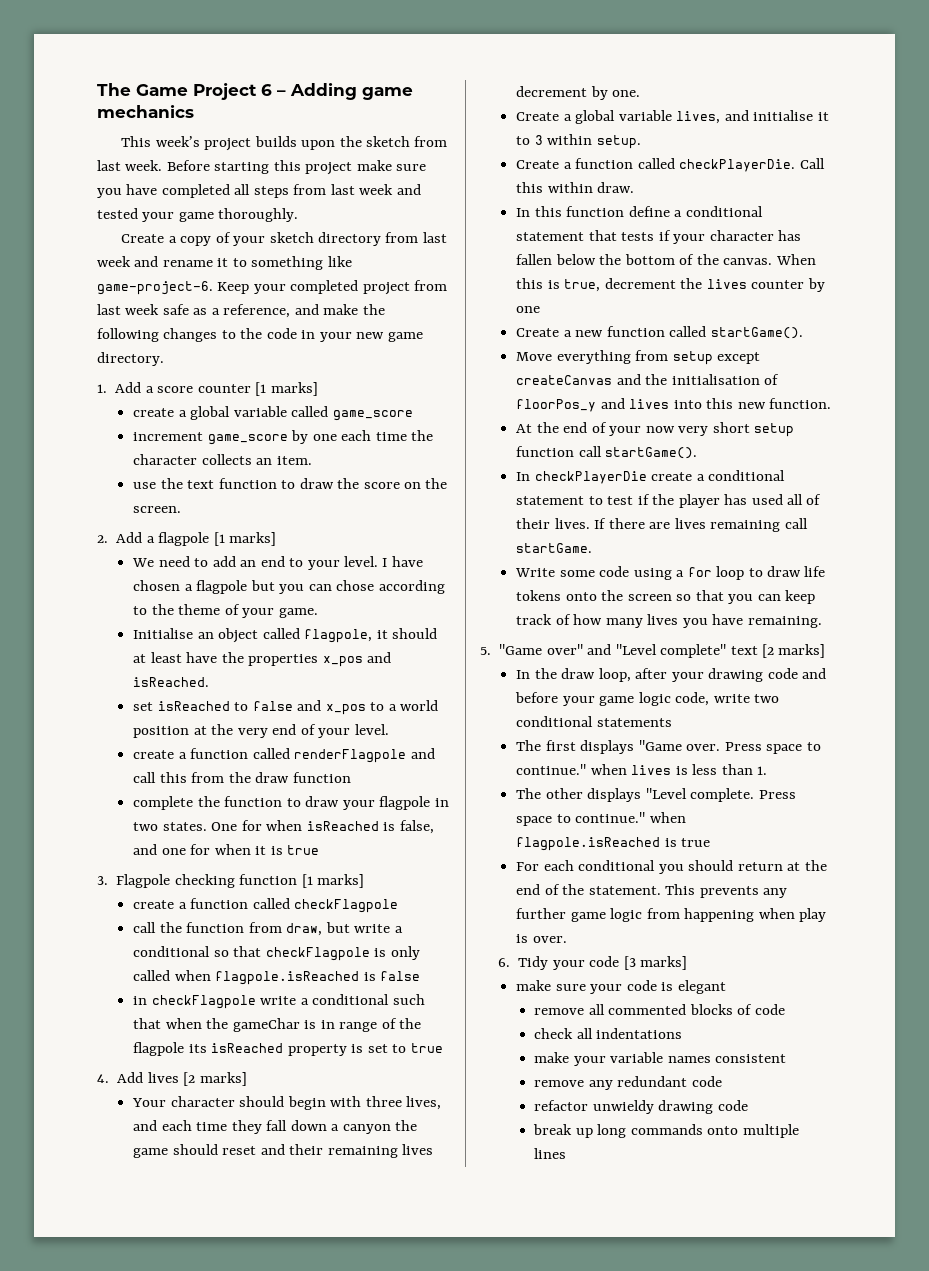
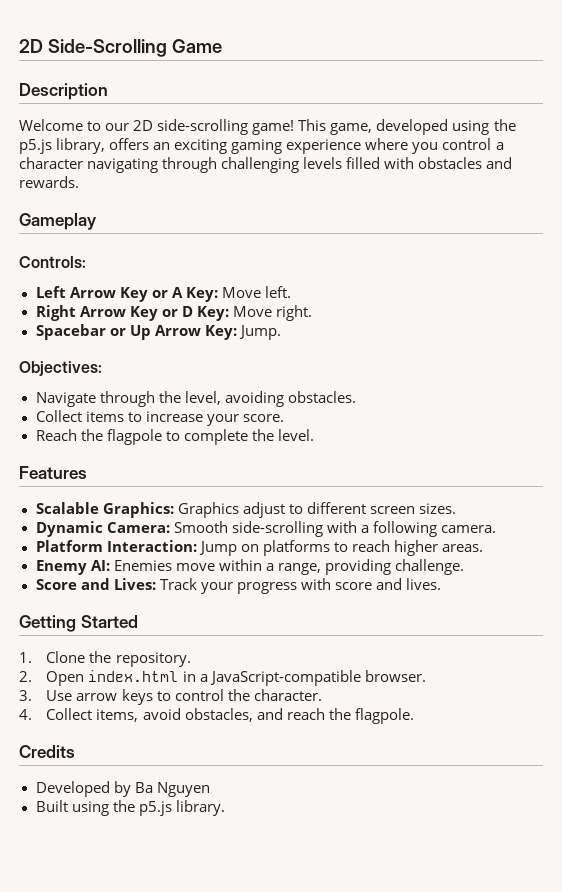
[97,83,131,96] The -> [19,39,167,57] 2D Side-Scrolling
[193,83,413,100] [97,105,194,118] [121,136,448,151] [97,160,427,175] [97,184,421,198] [97,208,299,222] [121,232,447,246] [97,256,352,270] [97,280,448,295] [97,304,385,318] [97,328,423,342] [97,352,164,366] [97,382,318,396] [133,406,413,421] [133,430,434,445] [133,454,312,465] [133,478,448,489] [133,506,182,513] [97,532,277,546] [132,556,423,570] [133,580,445,594] [133,604,318,618] [133,628,438,643] [133,652,392,667] [133,677,210,687] [133,700,438,715] [133,724,389,738] [133,748,435,763] [133,772,351,783] [133,796,449,810] [133,820,434,834] [133,844,320,855] [97,874,365,888] [133,898,399,913] [133,922,403,936] [133,946,420,961] [133,970,421,985] [133,994,425,1009] [133,1018,421,1032] [133,1042,443,1056] [97,1072,247,1086] [132,1096,442,1110] [133,1120,417,1134] [133,1144,434,1158] [516,86,641,100] [516,110,829,124] [516,134,641,149] [516,158,825,172] [516,182,635,193] [516,206,763,217] [516,230,802,244] [516,254,816,265] [516,278,825,292] [516,306,541,313] [516,326,803,339] [516,350,761,365] [516,374,780,385] [516,398,832,412] [516,422,794,437] [516,446,698,459] [516,470,786,484] [516,494,822,508] [516,518,808,532] [516,543,593,553] [515,566,826,580] [516,590,815,604] [516,614,822,628] [480,644,826,658] [516,668,826,682] [515,692,780,706] [516,716,672,727] [516,740,821,754] [516,764,768,775] [516,788,796,802] [516,812,686,826] [516,837,711,851] [516,860,827,874] [516,884,788,898] [516,908,827,922] [516,934,567,943] [498,956,688,970] [516,980,726,994] [534,1004,785,1015] [534,1028,683,1039] [534,1052,787,1066] [534,1076,722,1090] [534,1100,748,1114] [533,1124,799,1138] [534,1148,567,1159] Project 6 – Adding game mechanics // This week’s project builds upon the sketch from last week. Before starting this project make sure you have completed all steps from last week and tested your game thoroughly. // Create a copy of your sketch directory from last week and rename it to something like game-project-6. Keep your completed project from last week safe as a reference, and make the following changes to the code in your new game directory. // 1. Add a score counter [1 marks] // create a global variable called game_score // increment game_score by one each time the character collects an item. // use the text function to draw the score on the screen. // 2. Add a flagpole [1 marks] // We need to add an end to your level. I have chosen a flagpole but you can chose according to the theme of your game. // Initialise an object called flagpole, it should at least have the properties x_pos and isReached. // set isReached to false and x_pos to a world position at the very end of your level. // create a function called renderFlagpole and call this from the draw function // complete the function to draw your flagpole in two states. One for when isReached is false, and one for when it is true // 3. Flagpole checking function [1 marks] // create a function called checkFlagpole // call the function from draw, but write a conditional so that checkFlagpole is only called when flagpole.isReached is false // in checkFlagpole write a conditional such that when the gameChar is in range of the flagpole its isReached property is set to true // 4. Add lives [2 marks] // Your character should begin with three lives, and each time they fall down a canyon the game should reset and their remaining lives decrement by one. // Create a global variable lives, and initialise it to 3 within setup. // Create a function called checkPlayerDie. Call this within draw. // In this function define a conditional statement that tests if your character has fallen below the bottom of the canvas. When this is true, decrement the lives counter by one // Create a new function called startGame(). // Move everything from setup except createCanvas and the initialisation of floorPos_y and lives into this new function. // At the end of your now very short setup function call startGame(). // In checkPlayerDie create a conditional statement to test if the player has used all of their lives. If there are lives remaining call startGame. // Write some code using a for loop to draw life tokens onto the screen so that you can keep track of how many lives you have remaining. // 5. "Game over" and "Level complete" text [2 marks] // In the draw loop, after your drawing code and before your game logic code, write two conditional statements // The first displays "Game over. Press space to continue." when lives is less than 1. // The other displays "Level complete. Press space to continue." when flagpole.isReached is true // For each conditional you should return at the end of the statement. This prevents any further game logic from happening when play is over. // 6. Tidy your code [3 marks] // make sure your code is elegant // remove all commented blocks of code // check all indentations // make your variable names consistent // remove any redundant code // refactor unwieldy drawing code // break up long commands onto multiple lines -> [19,83,108,100] [19,119,516,135] [19,138,504,154] [19,157,513,173] [19,176,79,188] [19,213,97,230] [19,256,86,268] [35,286,291,302] [35,305,312,321] [35,324,281,340] [19,361,102,376] [35,391,356,407] [35,410,284,426] [35,429,314,445] [19,466,87,479] [35,502,456,518] [35,521,496,537] [35,540,483,556] [35,559,464,575] [35,578,441,594] [19,615,138,632] [19,651,191,667] [19,670,426,686] [19,689,322,705] [19,708,414,724] [19,745,75,758] [35,781,210,797] [35,800,225,816] // Description // Welcome to our 2D side-scrolling game! This game, developed using the p5.js library, offers an exciting gaming experience where you control a character navigating through challenging levels filled with obstacles and rewards. // Gameplay // Controls: // Left Arrow Key or A Key: Move left. // Right Arrow Key or D Key: Move right. // Spacebar or Up Arrow Key: Jump. // Objectives: // Navigate through the level, avoiding obstacles. // Collect items to increase your score. // Reach the flagpole to complete the level. // Features // Scalable Graphics: Graphics adjust to different screen sizes. // Dynamic Camera: Smooth side-scrolling with a following camera. // Platform Interaction: Jump on platforms to reach higher areas. // Enemy AI: Enemies move within a range, providing challenge. // Score and Lives: Track your progress with score and lives. // Getting Started // 1. Clone the repository. // 2. Open index.html in a JavaScript-compatible browser. // 3. Use arrow keys to control the character. // 4. Collect items, avoid obstacles, and reach the flagpole. // Credits // Developed by Ba Nguyen // Built using the p5.js library.

